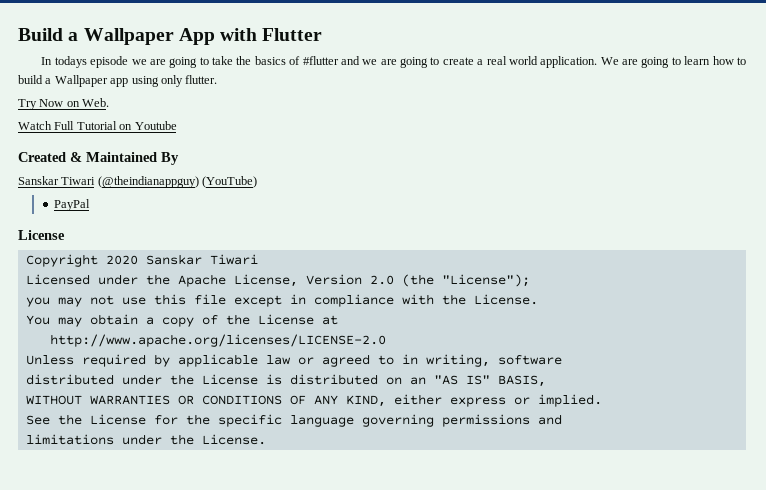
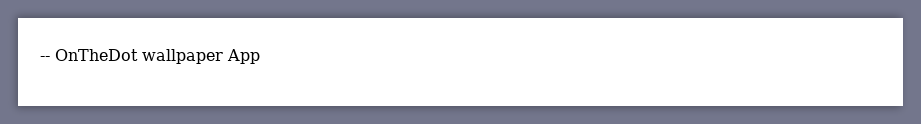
[18,28,323,45] [41,56,746,68] [18,75,218,87] [18,98,110,110] [18,121,177,130] [18,152,179,165] [18,176,258,188] [54,199,91,211] [18,230,65,240] [25,254,258,267] [25,274,530,287] [25,294,538,307] [25,314,338,327] [49,334,386,347] [25,354,562,367] [25,374,546,387] [25,394,602,407] [25,414,562,427] [25,434,266,445] Build a Wallpaper App with Flutter // In todays episode we are going to take the basics of #flutter and we are going to create a real world application. We are going to learn how to build a Wallpaper app using only flutter. // Try Now on Web. // Watch Full Tutorial on Youtube // Created & Maintained By // Sanskar Tiwari (@theindianappguy) (YouTube) // PayPal // License // Copyright 2020 Sanskar Tiwari // Licensed under the Apache License, Version 2.0 (the "License"); // you may not use this file except in compliance with the License. // You may obtain a copy of the License at // http://www.apache.org/licenses/LICENSE-2.0 // Unless required by applicable law or agreed to in writing, software // distributed under the License is distributed on an "AS IS" BASIS, // WITHOUT WARRANTIES OR CONDITIONS OF ANY KIND, either express or implied. // See the License for the specific language governing permissions and // limitations under the License. -> [40,49,260,64] -- OnTheDot wallpaper App

